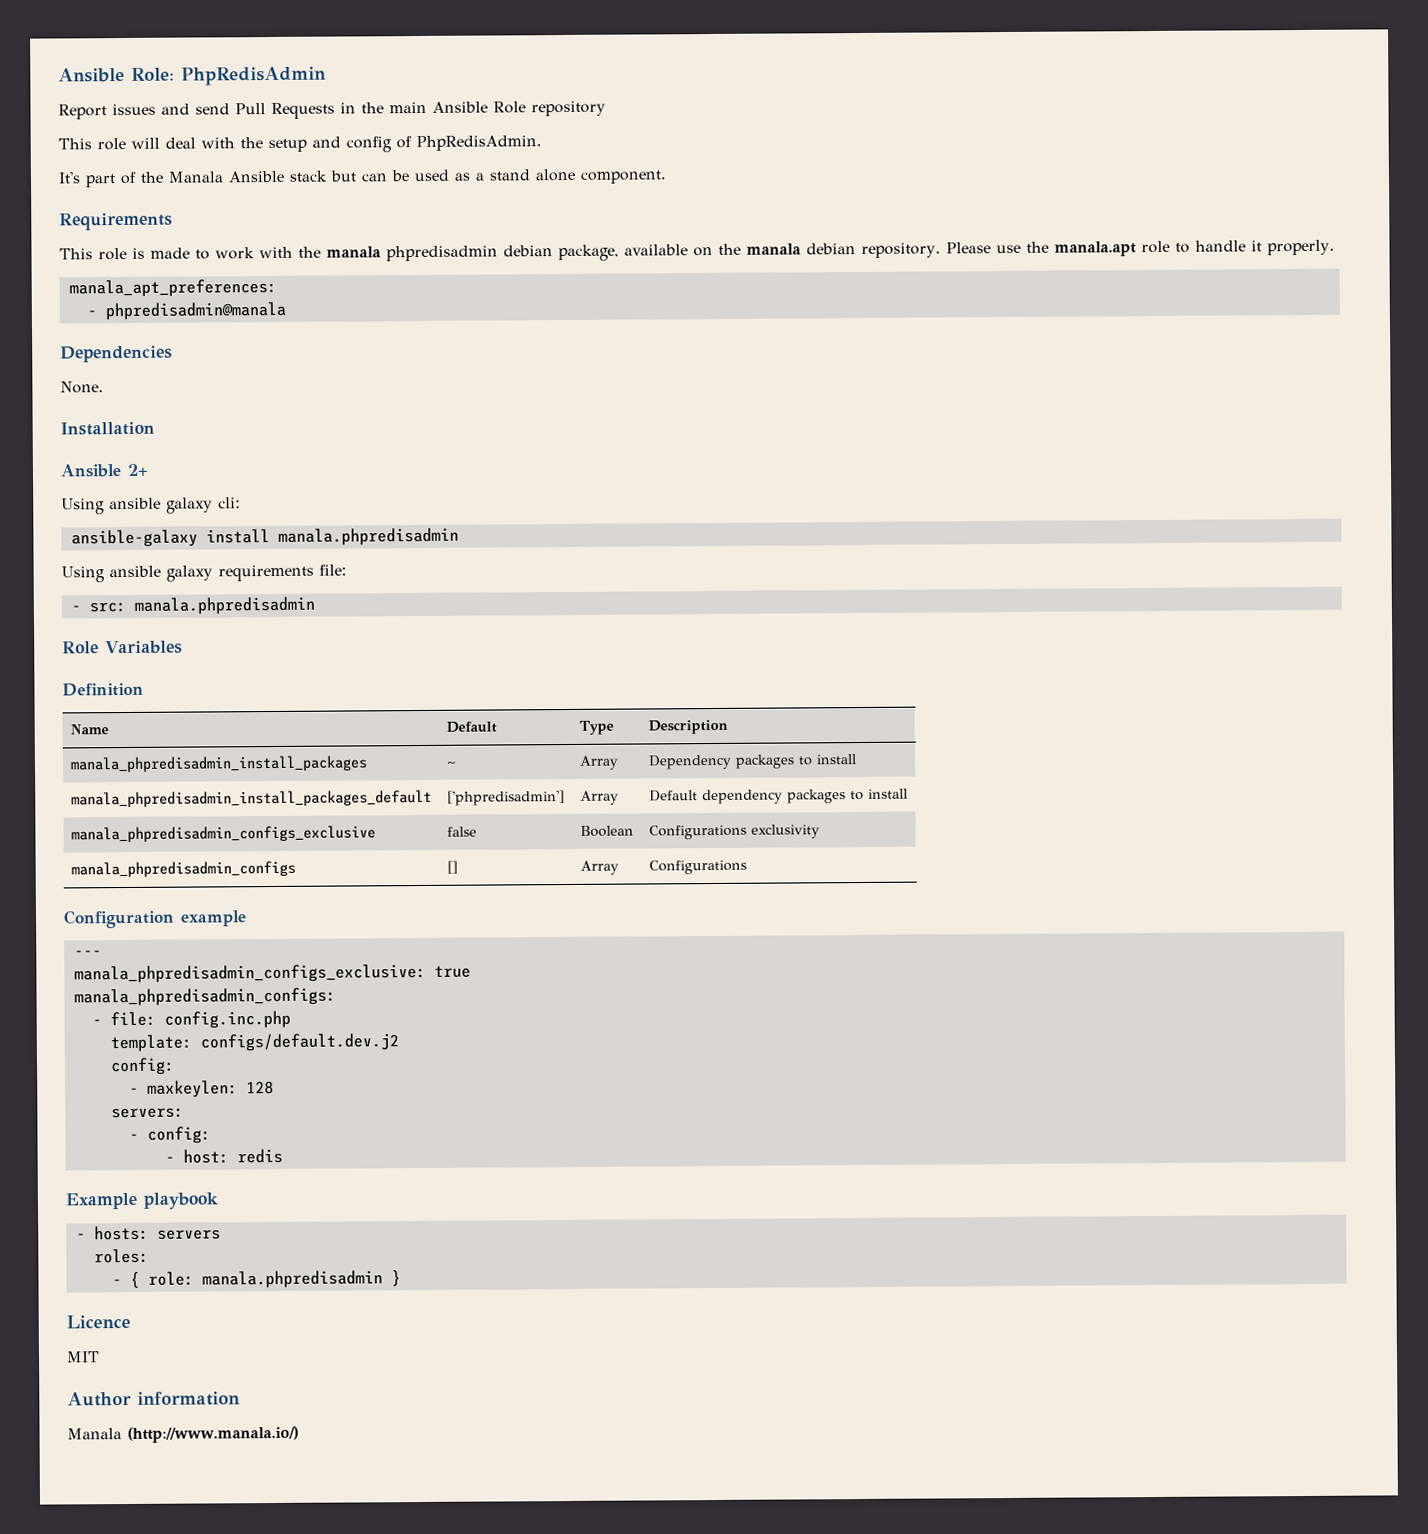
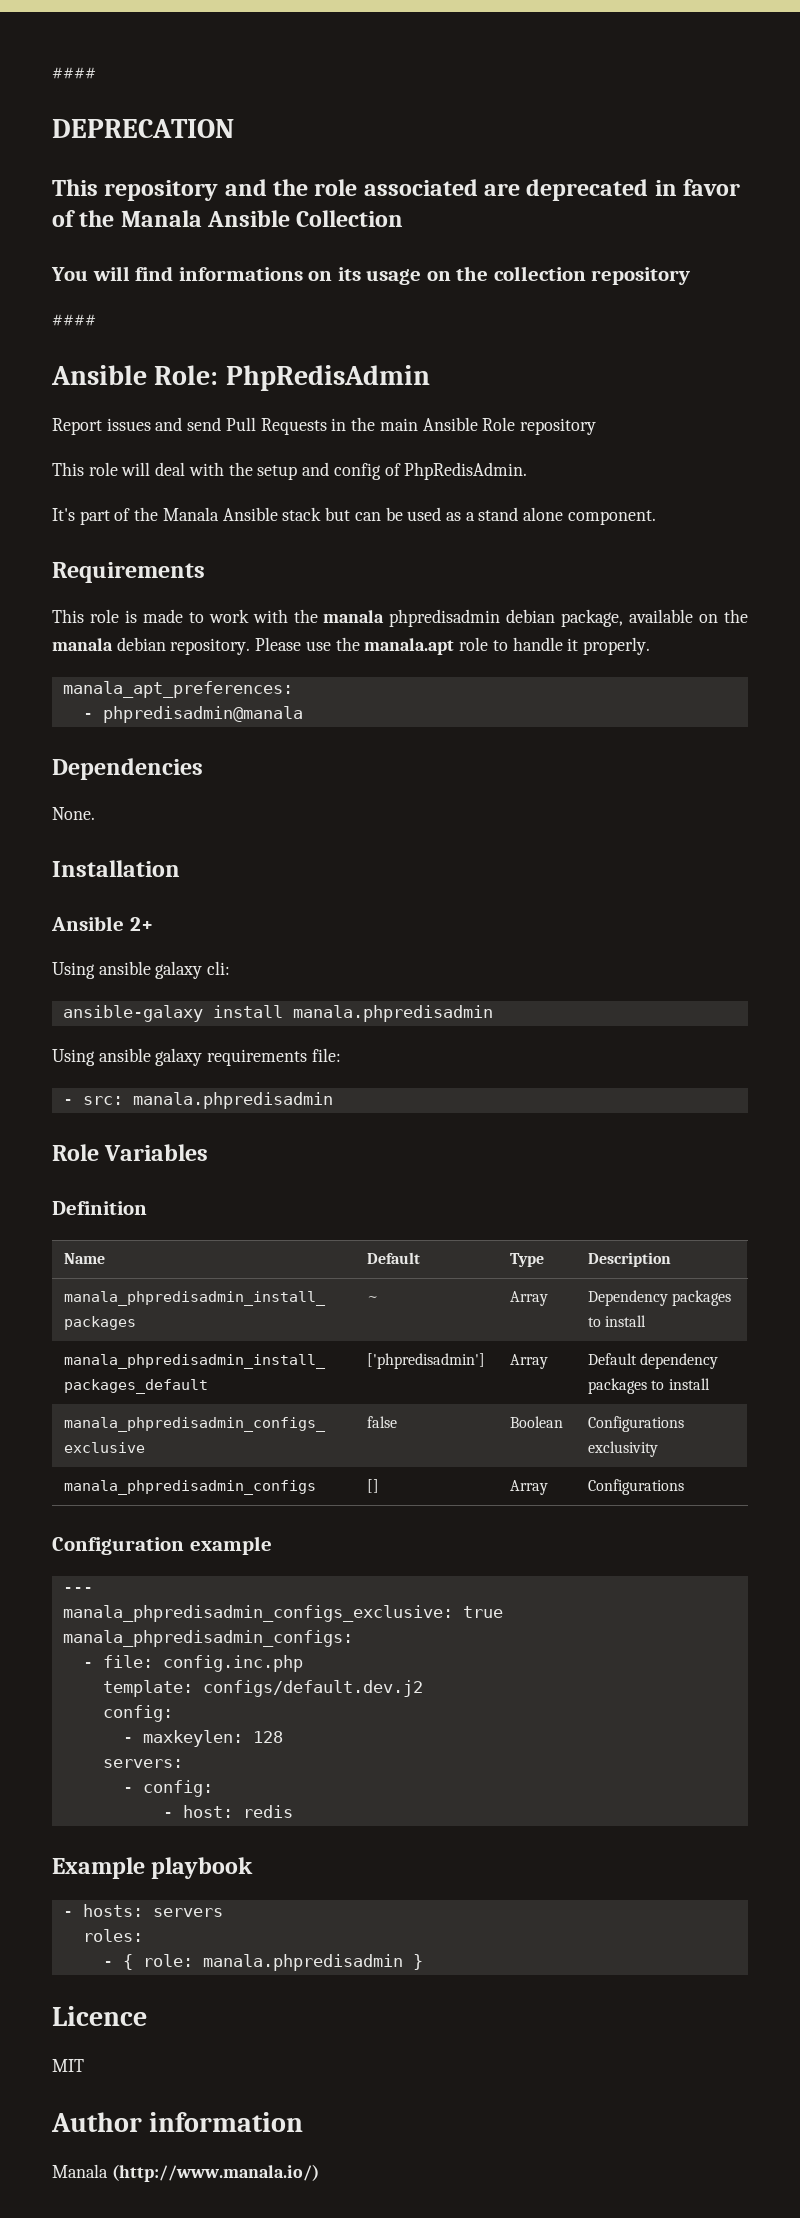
(58, 75) none -> [52,67,96,79] [52,119,234,138] [52,179,741,201] [52,210,404,227] [51,266,691,285] [52,314,96,326] #### // DEPRECATION // This repository and the role associated are deprecated in favor of the Manala Ansible Collection // You will find informations on its usage on the collection repository // #### //

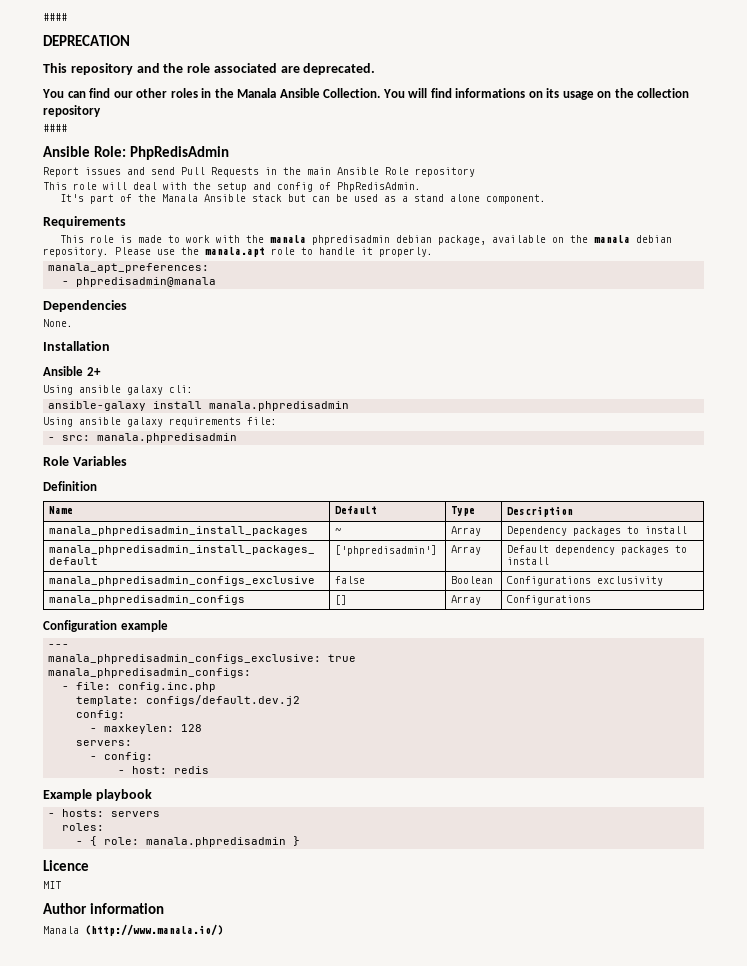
[526,179,741,201] [52,210,404,227] deprecated in favor of the Manala Ansible Collection // -> [303,63,376,75] [42,88,381,98] deprecated. // You can find our other roles in the Manala Ansible Collection.

